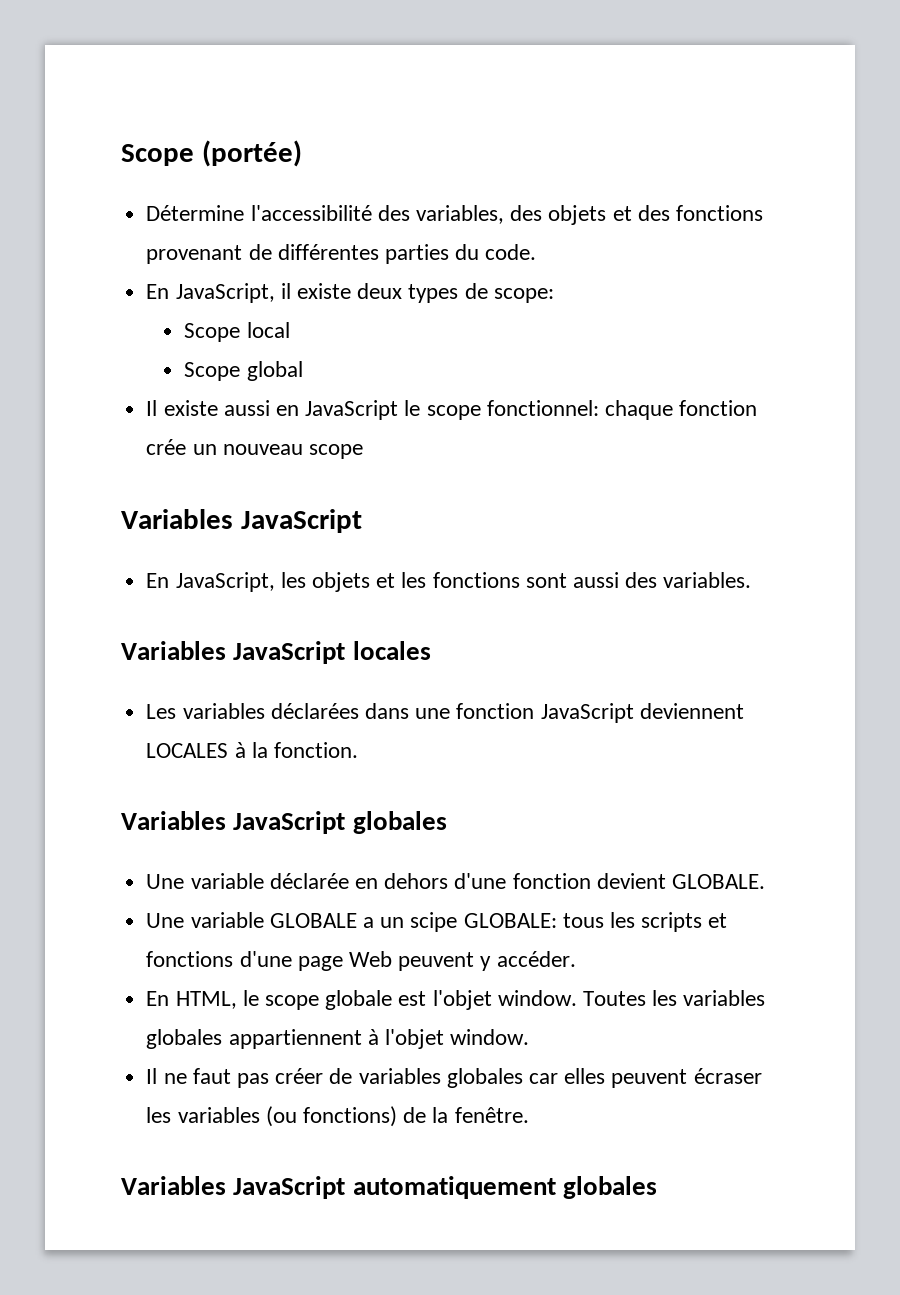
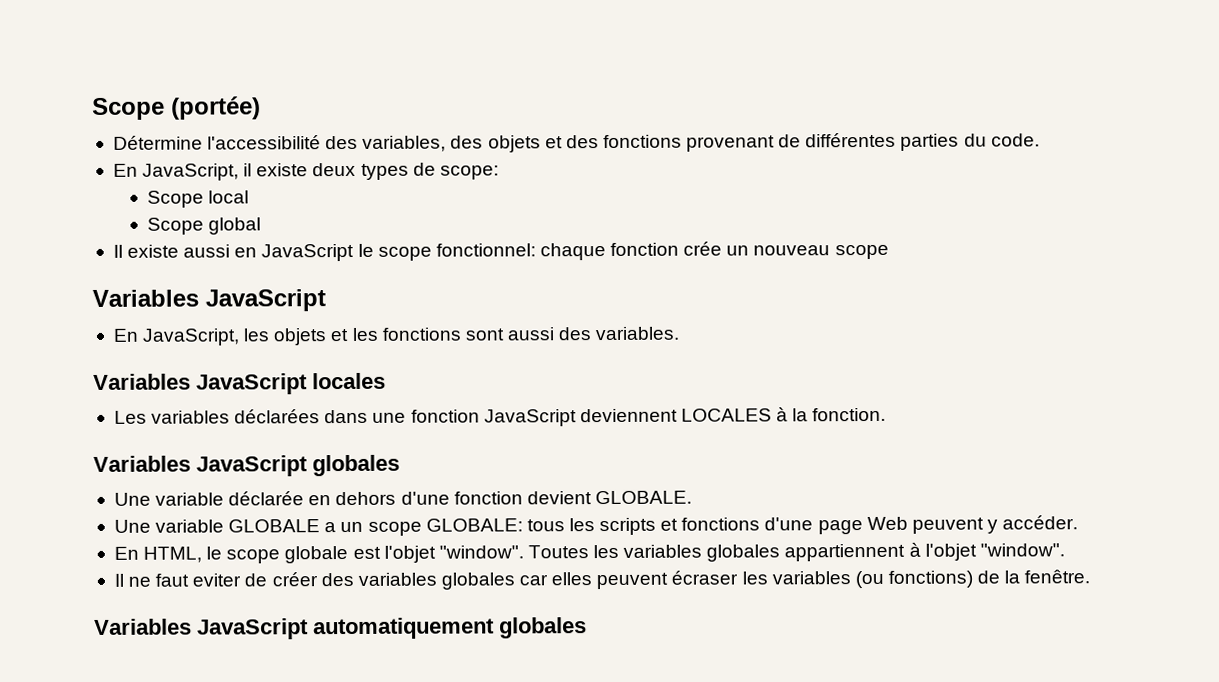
[410,912,458,932] scipe -> [367,521,422,536] scope
[497,990,577,1006] window. -> [438,545,524,559] "window".
[450,1029,530,1045] window. -> [979,543,1065,557] "window".
[236,1068,353,1088] pas créer de -> [192,572,354,587] eviter de créer des

